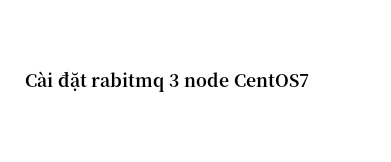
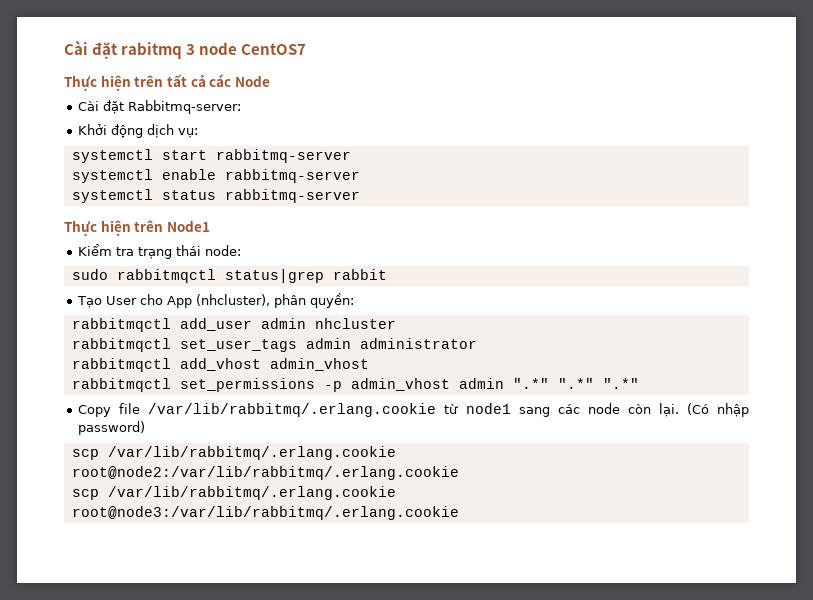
(309, 80) none -> [64,74,270,91] [78,100,242,114] [78,124,199,138] [71,149,351,163] [71,169,360,183] [71,189,360,203] [64,220,210,236] [78,244,242,259] [71,269,387,283] [77,293,355,308] [71,318,396,332] [71,338,477,352] [71,358,369,372] [71,378,639,392] [78,403,750,417] [78,421,146,435] [71,446,396,460] [71,466,459,480] [71,486,396,500] [71,506,459,520] // Thực hiện trên tất cả các Node // Cài đặt Rabbitmq-server: // Khởi động dịch vụ: // systemctl start rabbitmq-server // systemctl enable rabbitmq-server // systemctl status rabbitmq-server // Thực hiện trên Node1 // Kiểm tra trạng thái node: // sudo rabbitmqctl status|grep rabbit // Tạo User cho App (nhcluster), phân quyền: // rabbitmqctl add_user admin nhcluster // rabbitmqctl set_user_tags admin administrator // rabbitmqctl add_vhost admin_vhost // rabbitmqctl set_permissions -p admin_vhost admin ".*" ".*" ".*" // Copy file /var/lib/rabbitmq/.erlang.cookie từ node1 sang các node còn lại. (Có nhập password) // scp /var/lib/rabbitmq/.erlang.cookie root@node2:/var/lib/rabbitmq/.erlang.cookie // scp /var/lib/rabbitmq/.erlang.cookie root@node3:/var/lib/rabbitmq/.erlang.cookie

